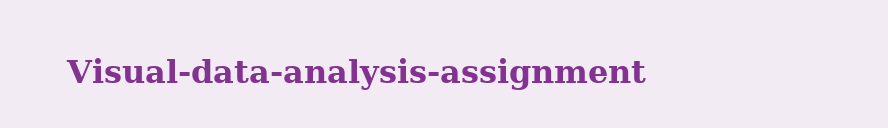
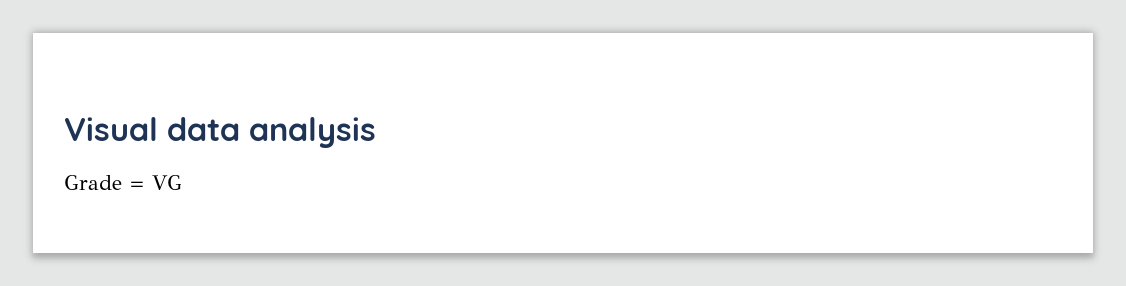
[66,58,646,90] Visual-data-analysis-assignment -> [64,117,376,148] [64,175,182,190] Visual data analysis // Grade = VG

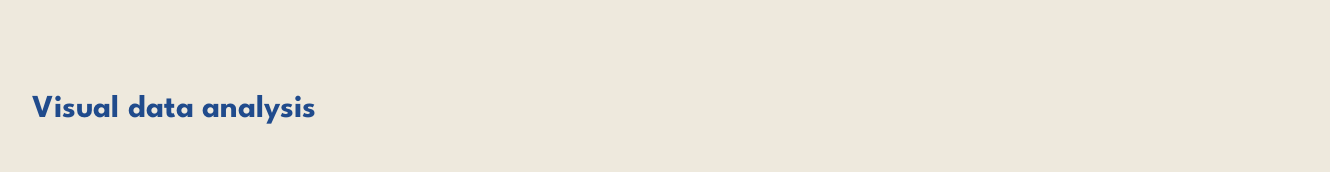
[64,175,182,190] // Grade = VG -> (317, 109) none

